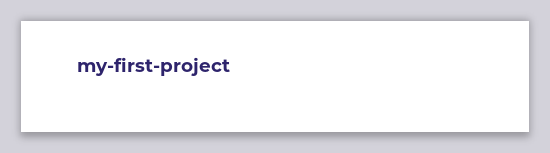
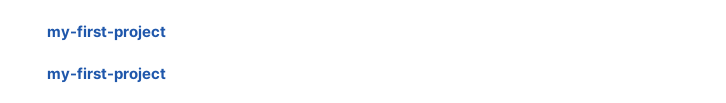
[77,57,230,76] my-first-project -> [47,25,166,41] [47,67,166,83] my-first-project // my-first-project

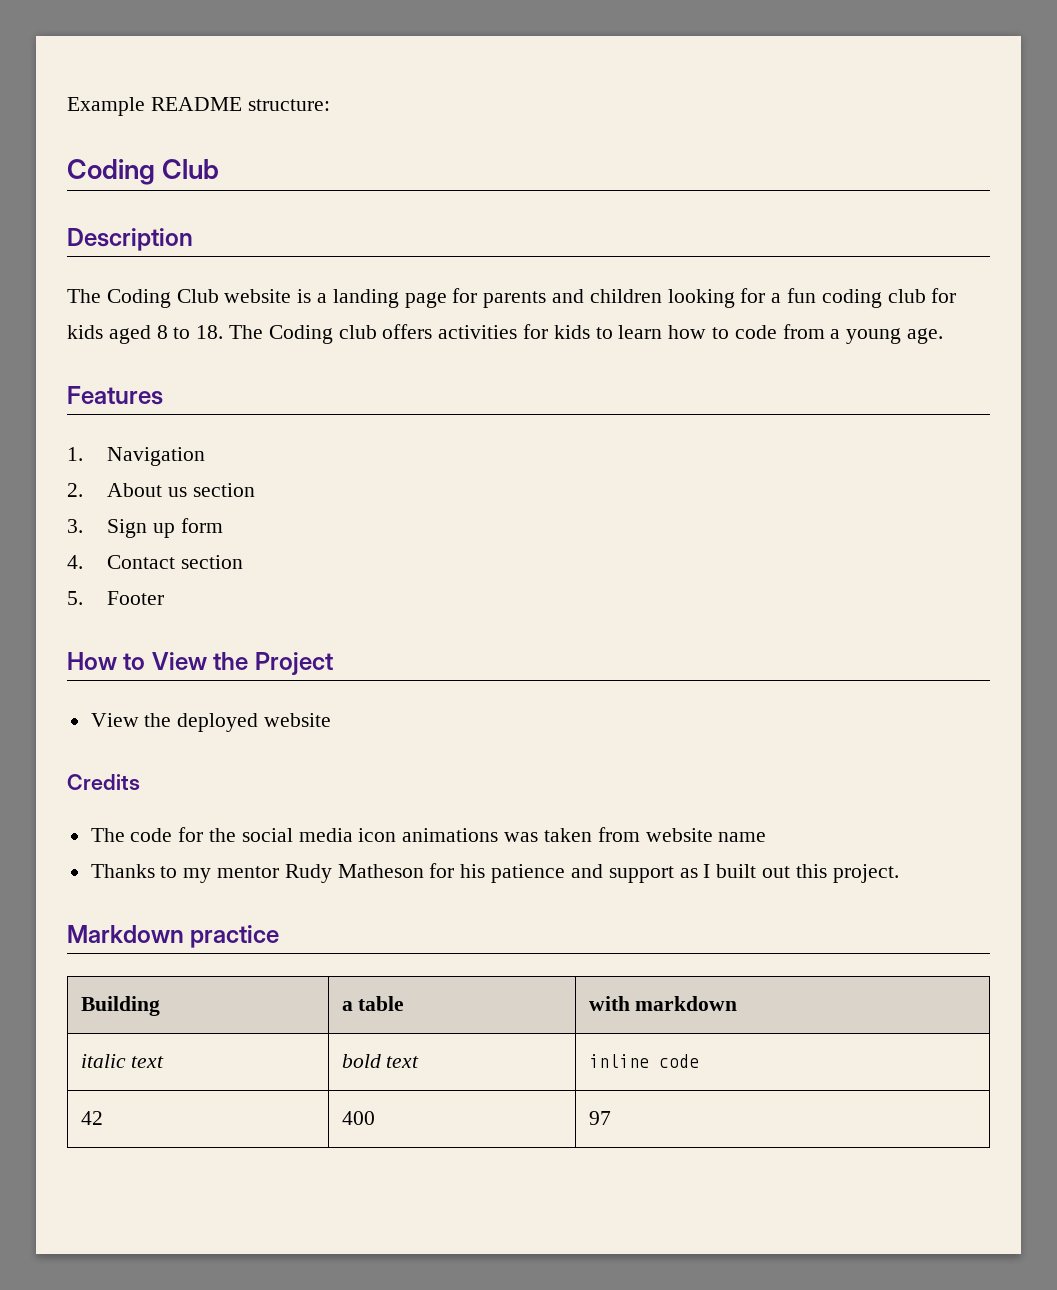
[47,25,166,41] [47,67,166,83] my-first-project // my-first-project -> [67,97,330,116] [67,159,220,185] [67,228,193,251] [67,288,957,308] [67,324,944,344] [67,386,163,405] [67,447,206,466] [67,483,255,497] [67,518,223,538] [67,555,243,569] [67,591,165,605] [67,652,333,675] [90,713,332,732] [67,774,140,790] [90,827,767,842] [90,863,899,883] [67,925,280,948] [80,996,160,1016] [341,996,405,1011] [588,996,738,1011] [80,1054,165,1068] [341,1054,420,1068] [588,1054,699,1068] [80,1111,103,1125] [341,1111,375,1125] [588,1111,611,1125] Example README structure: // Coding Club // Description // The Coding Club website is a landing page for parents and children looking for a fun coding club for kids aged 8 to 18. The Coding club offers activities for kids to learn how to code from a young age. // Features // 1. Navigation // 2. About us section // 3. Sign up form // 4. Contact section // 5. Footer // How to View the Project // View the deployed website // Credits // The code for the social media icon animations was taken from website name // Thanks to my mentor Rudy Matheson for his patience and support as I built out this project. // Markdown practice // Building | a table | with markdown // italic text | bold text | inline code // 42 | 400 | 97

